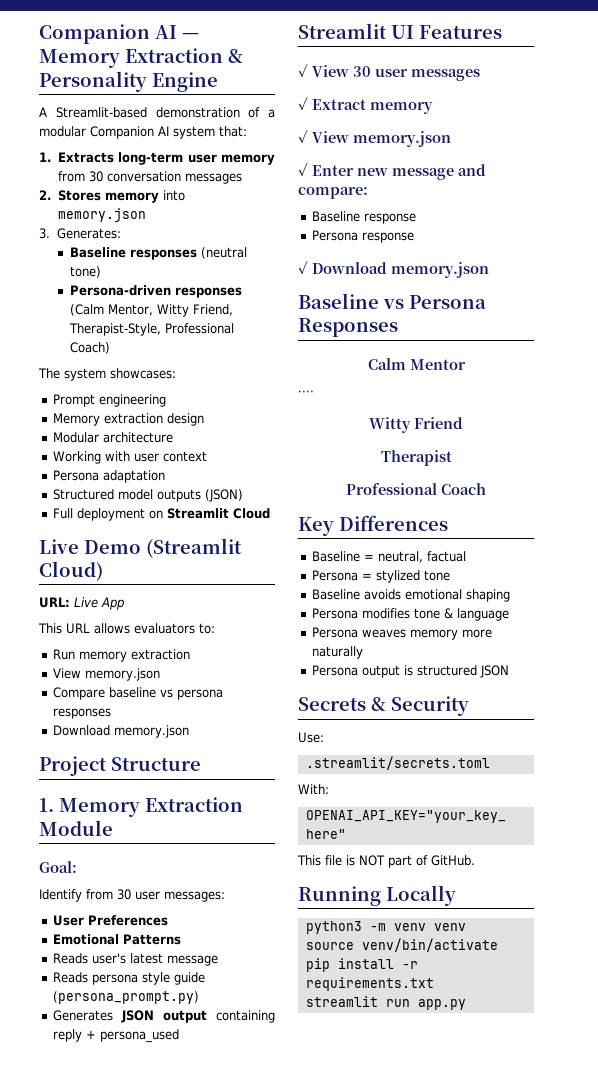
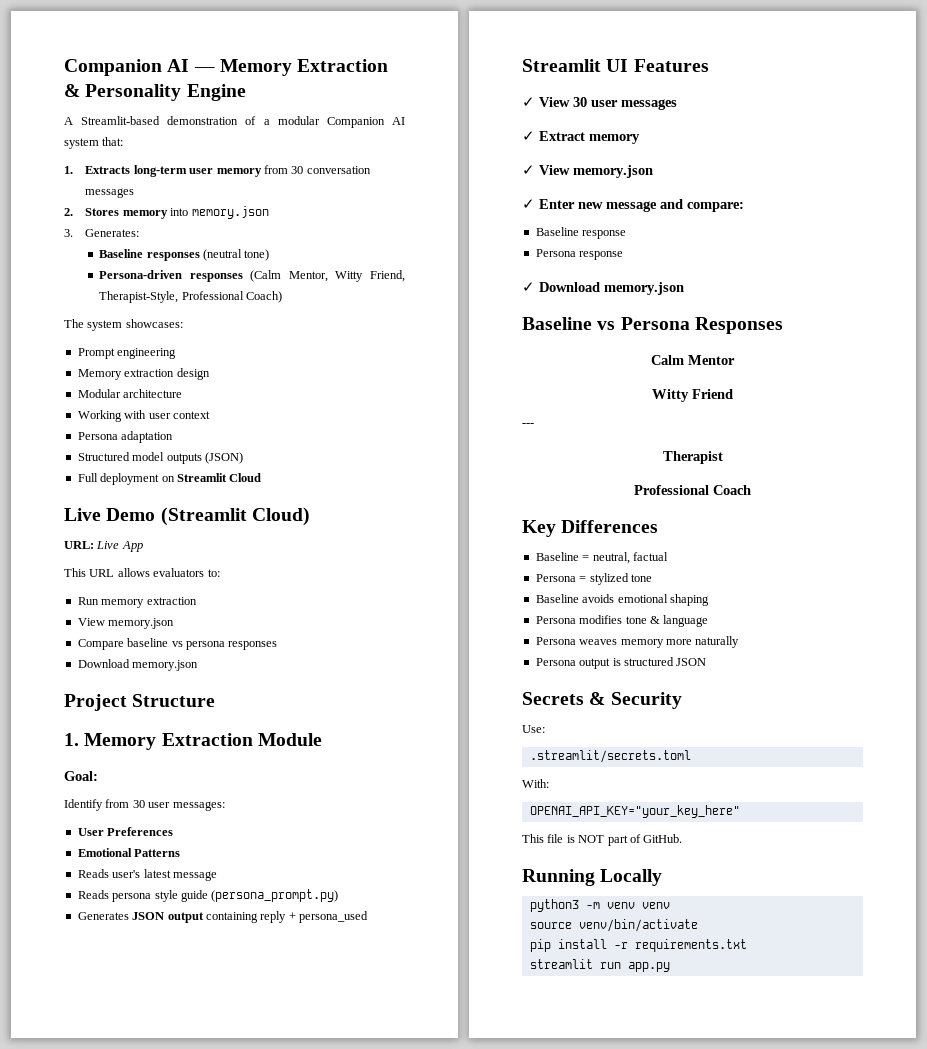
[298,390,314,396] // ···· -> (735, 360) none
(463, 423) none -> [522,423,534,426] // ---

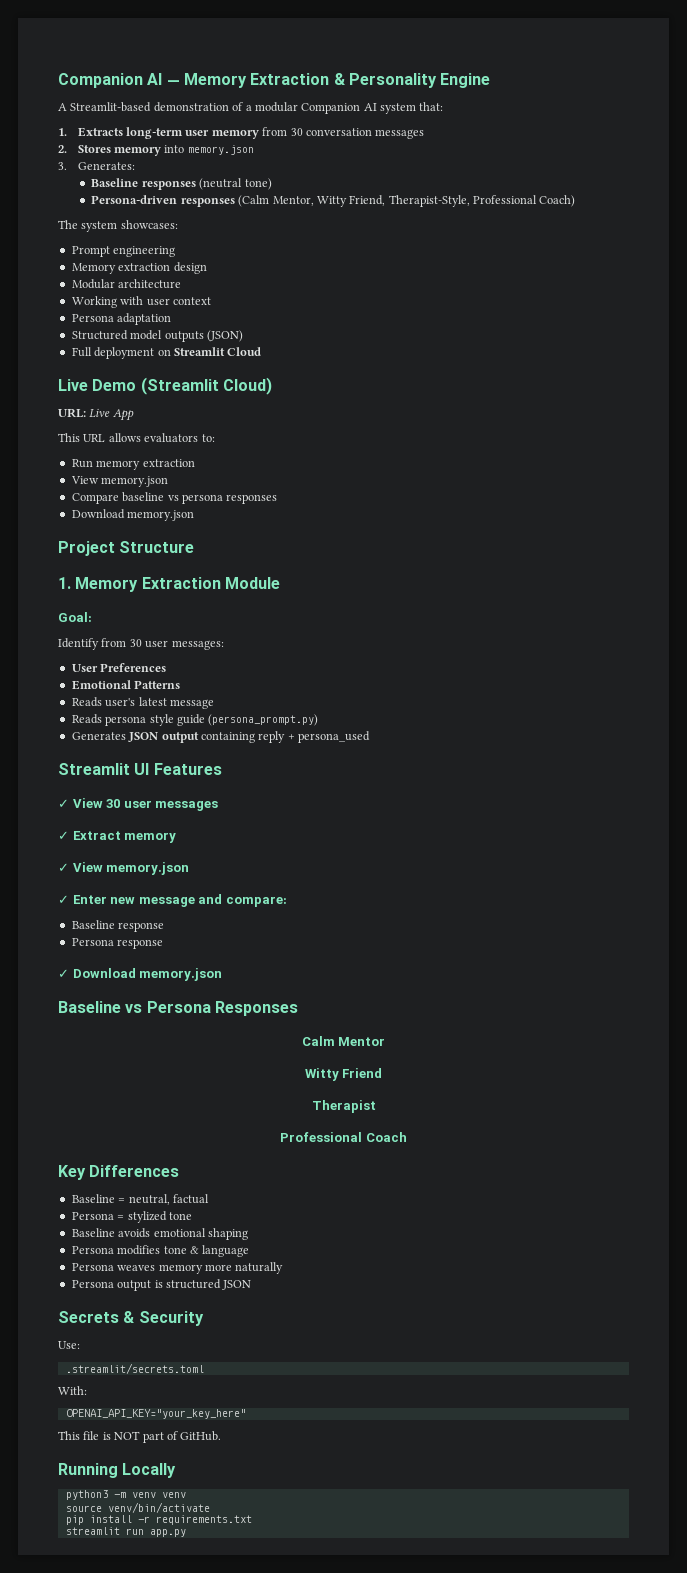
[522,423,534,426] // --- -> (383, 1073) none

